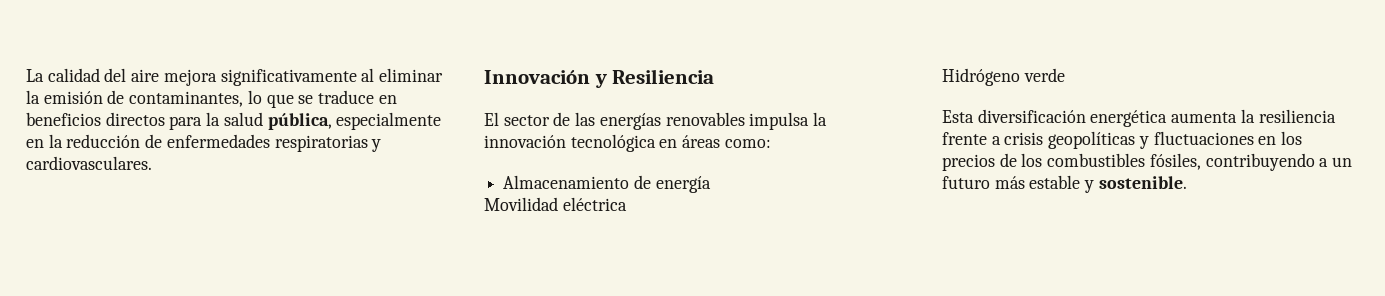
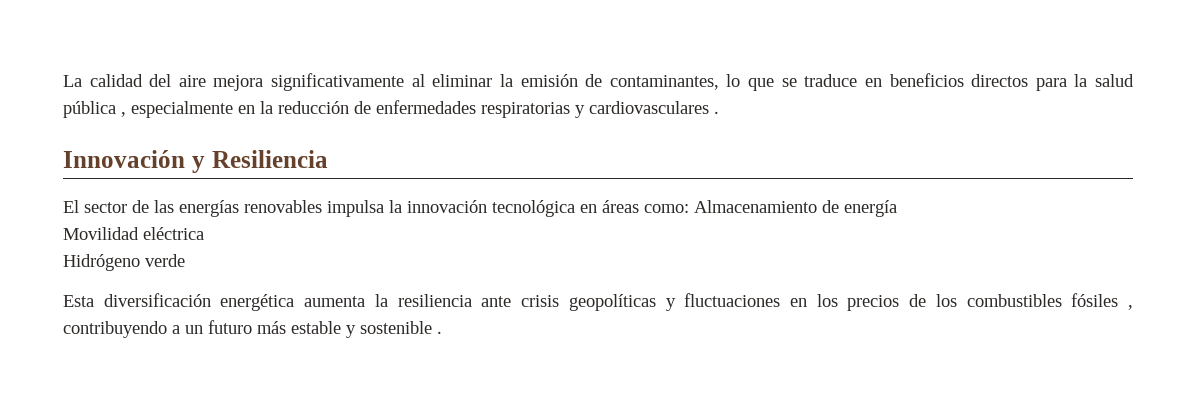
[267,113,332,130] pública, -> [63,101,126,118] pública ,
[26,156,152,170] cardiovasculares. -> [589,101,719,114] cardiovasculares .
(771, 143) // -> (689, 208) none
[942,132,1001,145] frente a -> [481,296,512,307] ante
[1149,153,1201,170] fósiles, -> [1071,293,1133,310] fósiles ,
[1098,176,1187,189] sostenible. -> [360,321,442,334] sostenible .

